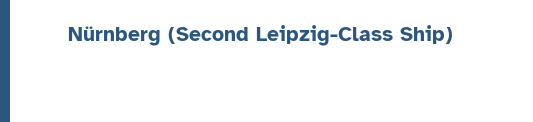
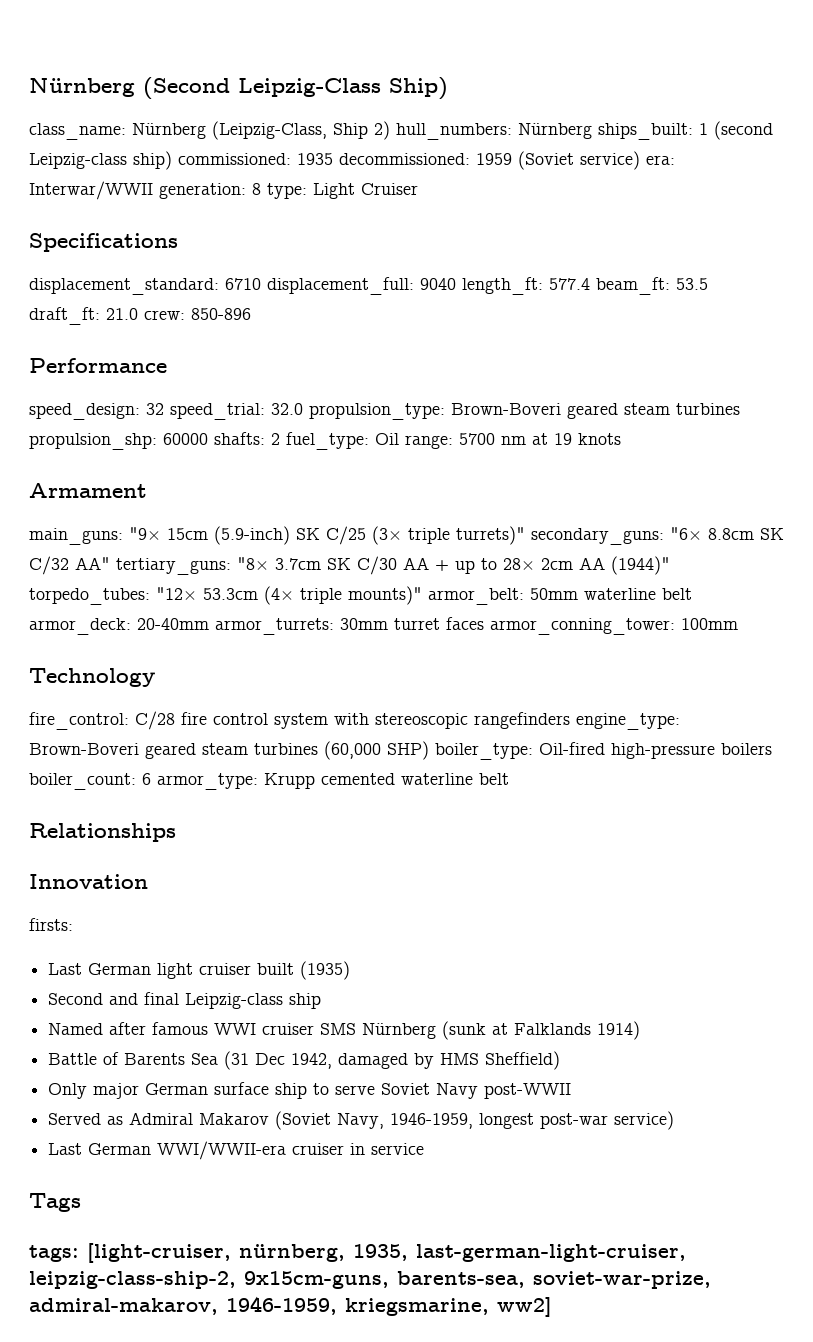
(453, 34) none -> [29,121,773,140] [29,151,675,170] [29,181,418,200] [29,233,178,252] [29,277,708,295] [29,307,251,325] [29,358,167,373] [29,403,740,420] [29,432,621,450] [29,483,147,498] [29,526,784,545] [29,556,670,575] [29,586,692,605] [29,617,738,635] [29,668,155,687] [29,711,680,730] [29,741,772,760] [29,773,509,790] [29,823,176,842] [29,874,148,889] [29,918,73,931] [48,961,351,980] [48,992,322,1009] [48,1021,641,1040] [48,1051,561,1070] [48,1082,572,1099] [48,1111,675,1130] [48,1141,425,1160] [29,1193,81,1212] [29,1243,686,1263] [29,1271,711,1289] [29,1296,552,1317] // class_name: Nürnberg (Leipzig-Class, Ship 2) hull_numbers: Nürnberg ships_built: 1 (second Leipzig-class ship) commissioned: 1935 decommissioned: 1959 (Soviet service) era: Interwar/WWII generation: 8 type: Light Cruiser // Specifications // displacement_standard: 6710 displacement_full: 9040 length_ft: 577.4 beam_ft: 53.5 draft_ft: 21.0 crew: 850-896 // Performance // speed_design: 32 speed_trial: 32.0 propulsion_type: Brown-Boveri geared steam turbines propulsion_shp: 60000 shafts: 2 fuel_type: Oil range: 5700 nm at 19 knots // Armament // main_guns: "9× 15cm (5.9-inch) SK C/25 (3× triple turrets)" secondary_guns: "6× 8.8cm SK C/32 AA" tertiary_guns: "8× 3.7cm SK C/30 AA + up to 28× 2cm AA (1944)" torpedo_tubes: "12× 53.3cm (4× triple mounts)" armor_belt: 50mm waterline belt armor_deck: 20-40mm armor_turrets: 30mm turret faces armor_conning_tower: 100mm // Technology // fire_control: C/28 fire control system with stereoscopic rangefinders engine_type: Brown-Boveri geared steam turbines (60,000 SHP) boiler_type: Oil-fired high-pressure boilers boiler_count: 6 armor_type: Krupp cemented waterline belt // Relationships // Innovation // firsts: // Last German light cruiser built (1935) // Second and final Leipzig-class ship // Named after famous WWI cruiser SMS Nürnberg (sunk at Falklands 1914) // Battle of Barents Sea (31 Dec 1942, damaged by HMS Sheffield) // Only major German surface ship to serve Soviet Navy post-WWII // Served as Admiral Makarov (Soviet Navy, 1946-1959, longest post-war service) // Last German WWI/WWII-era cruiser in service // Tags // tags: [light-cruiser, nürnberg, 1935, last-german-light-cruiser, leipzig-class-ship-2, 9x15cm-guns, barents-sea, soviet-war-prize, admiral-makarov, 1946-1959, kriegsmarine, ww2]

